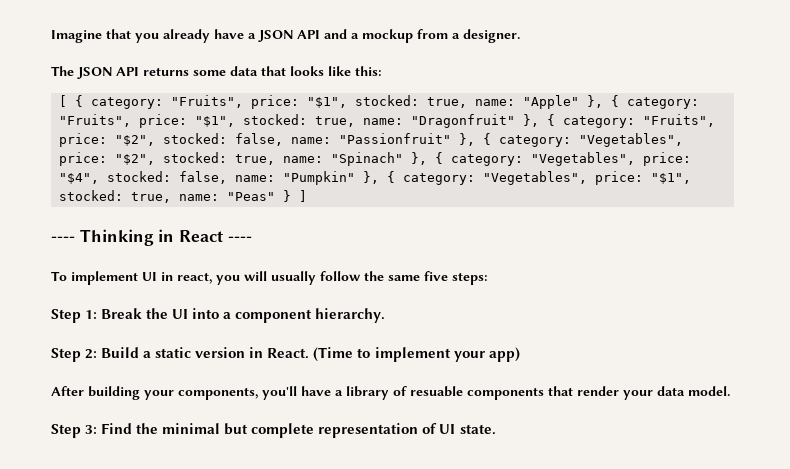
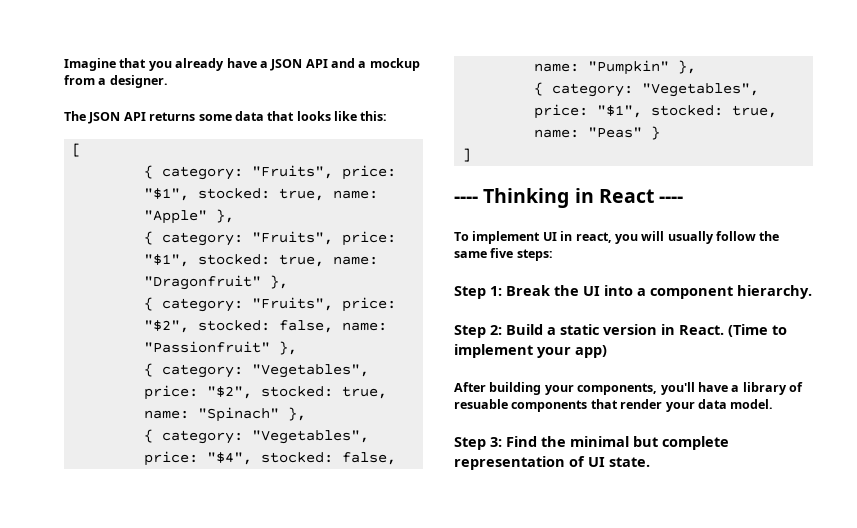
(68, 101) none -> (81, 150) //
(604, 101) none -> (234, 216) //
(540, 120) none -> (288, 282) //
(476, 139) none -> (297, 348) //
(428, 158) none -> (306, 414) //
(380, 177) none -> (696, 67) //
(292, 196) none -> (660, 133) //

